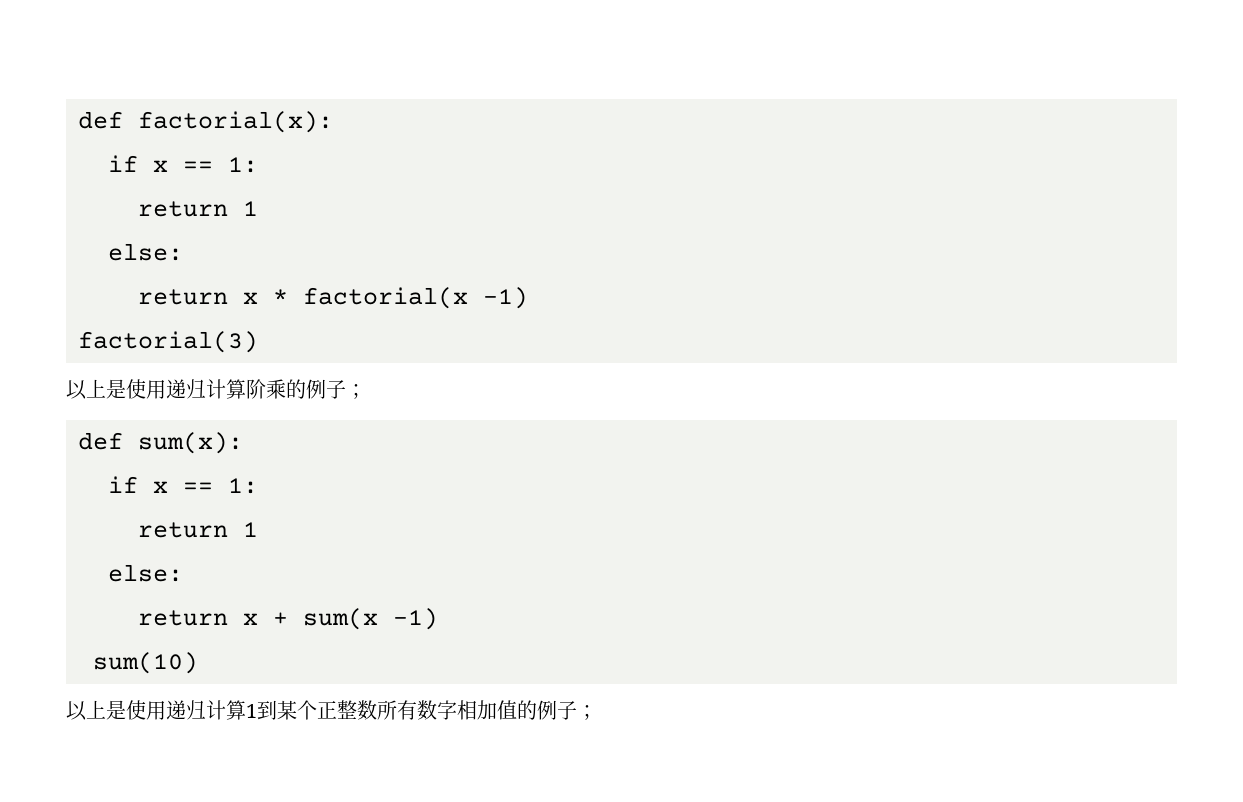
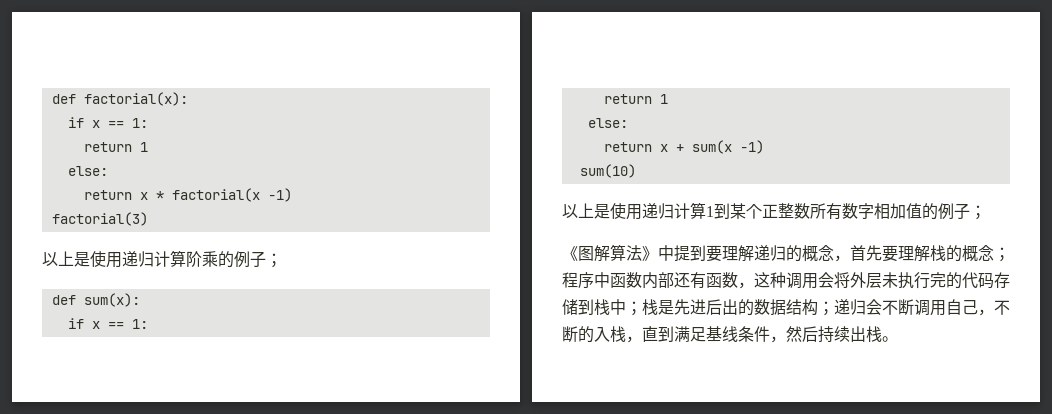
(597, 712) none -> [562,244,1010,262] [562,272,1010,289] [562,299,1010,316] [562,326,898,343] // 《图解算法》中提到要理解递归的概念，首先要理解栈的概念；程序中函数内部还有函数，这种调用会将外层未执行完的代码存储到栈中；栈是先进后出的数据结构；递归会不断调用自己，不断的入栈，直到满足基线条件，然后持续出栈。

